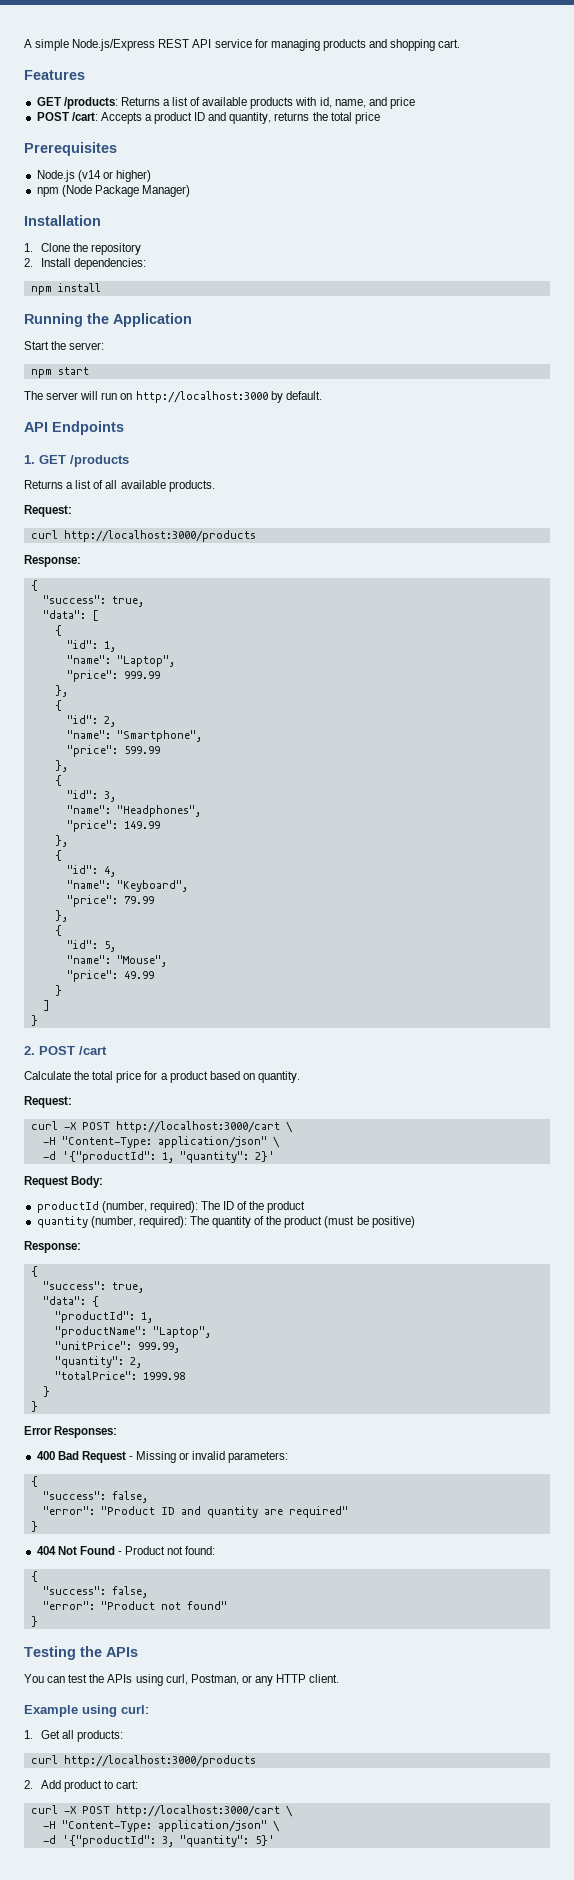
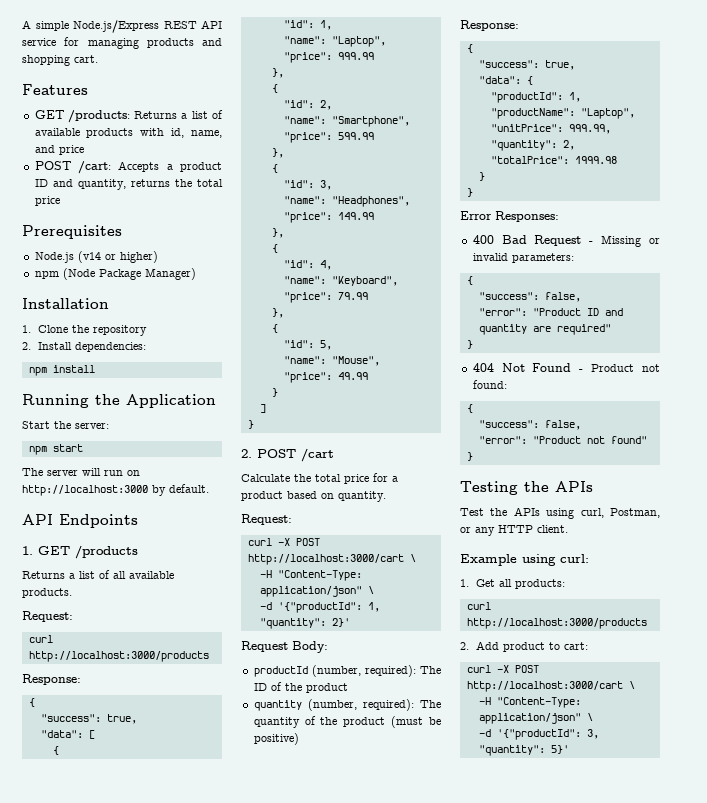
[24,1674,88,1683] You can test -> [460,508,484,516] Test

